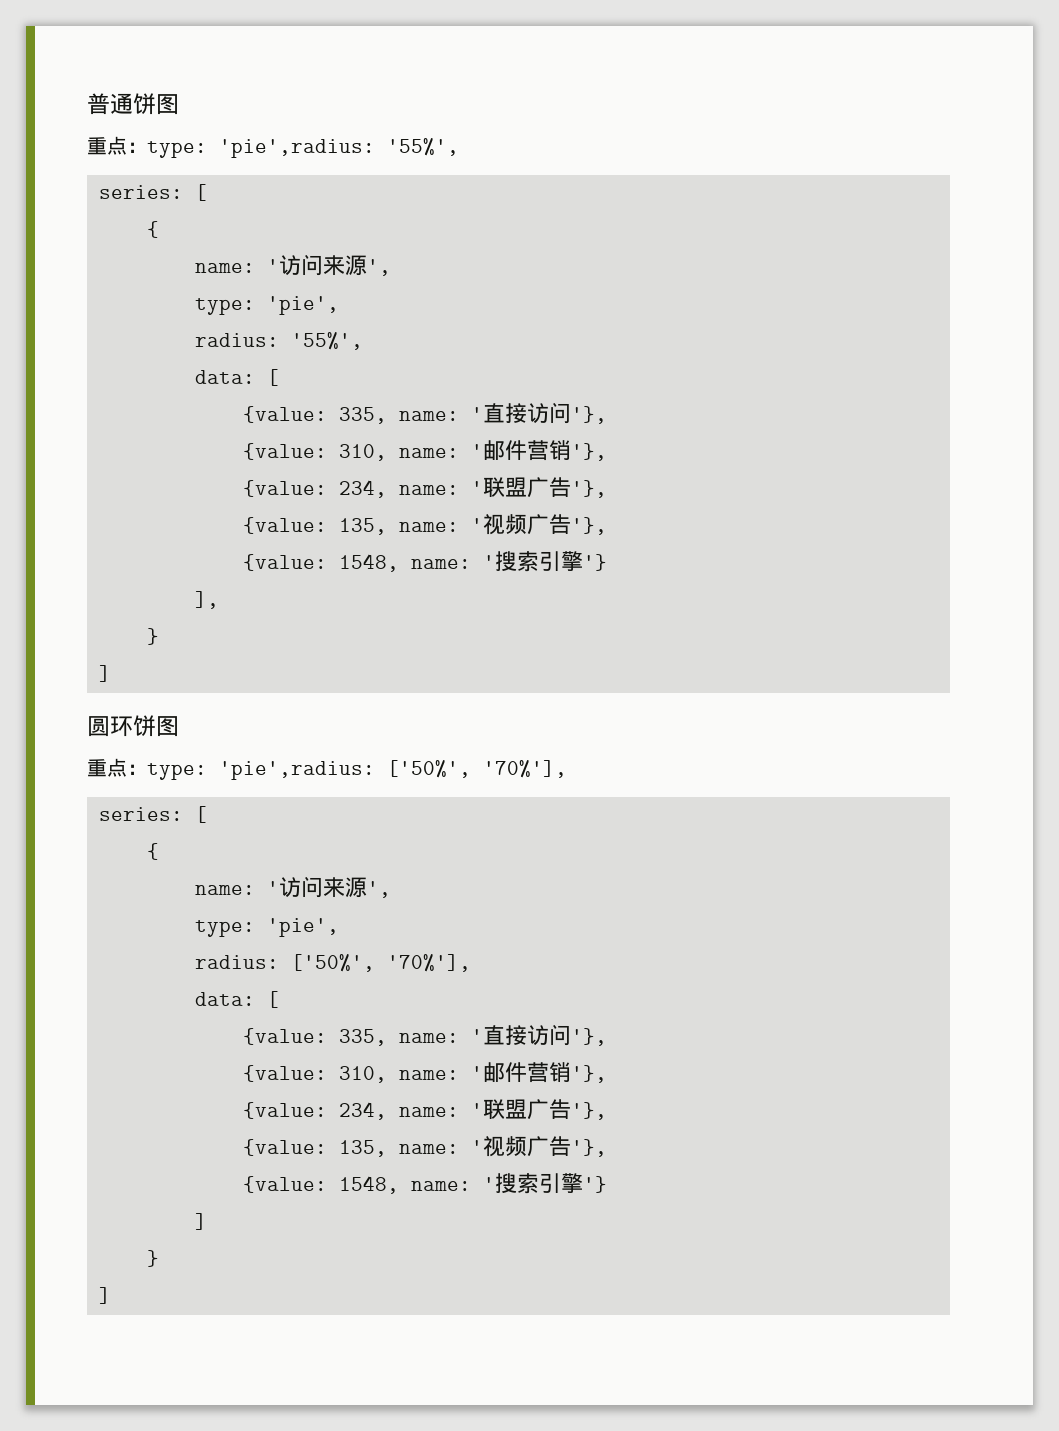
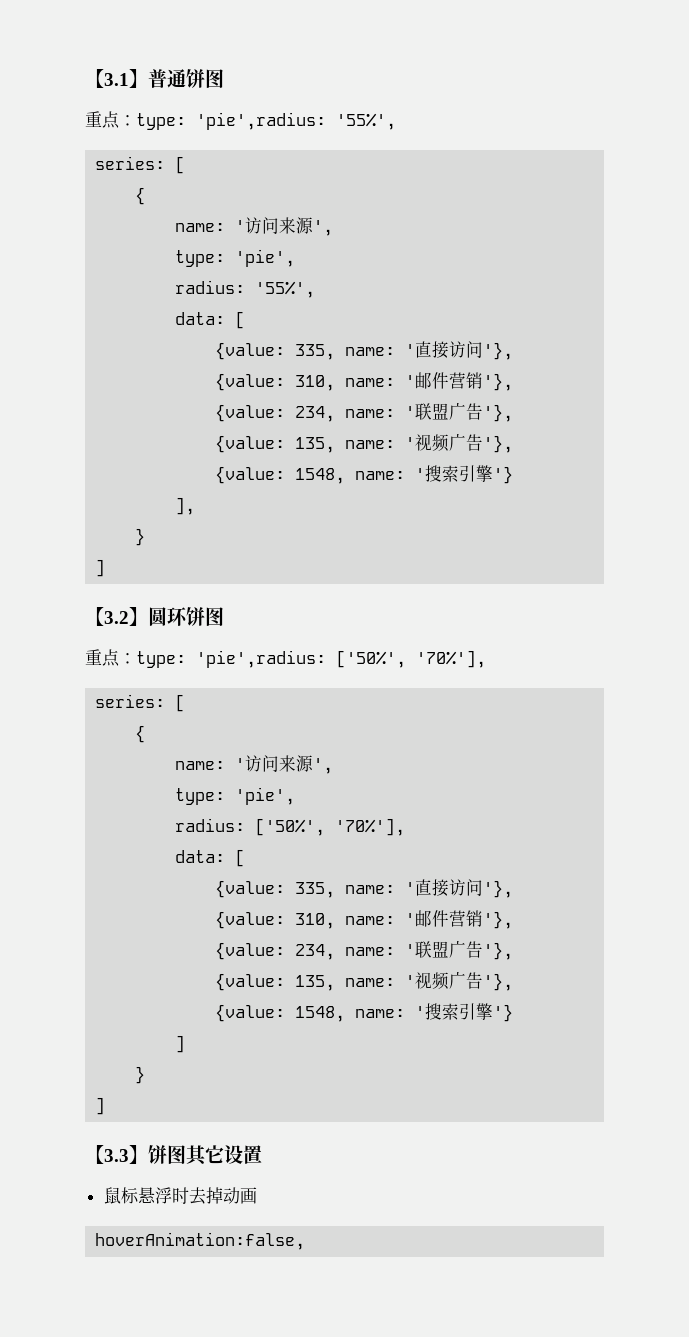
(87, 104) none -> [85,69,148,88] 【3.1】
(111, 673) none -> [85,607,148,626] 【3.2】
(111, 1295) none -> [85,1145,262,1166] [103,1187,257,1205] [95,1232,306,1250] // 【3.3】饼图其它设置 // 鼠标悬浮时去掉动画 // hoverAnimation:false,

